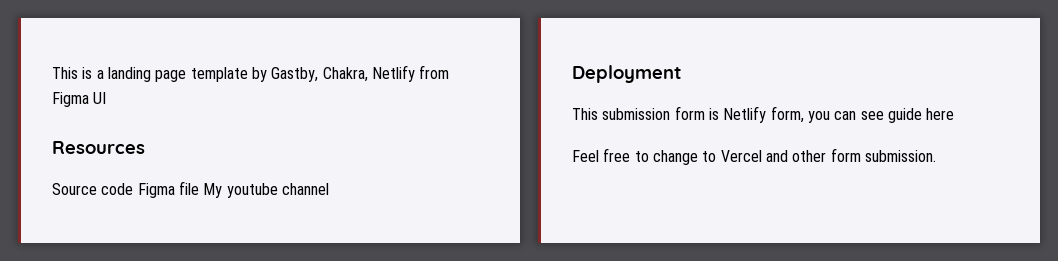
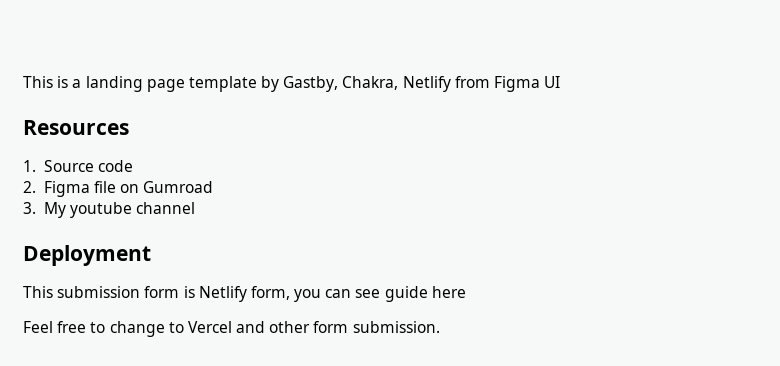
(145, 147) none -> [23,160,36,172] 1.
(134, 189) none -> [23,181,36,193] // 2.
(199, 188) none -> [120,181,214,193] [23,202,36,214] on Gumroad // 3.

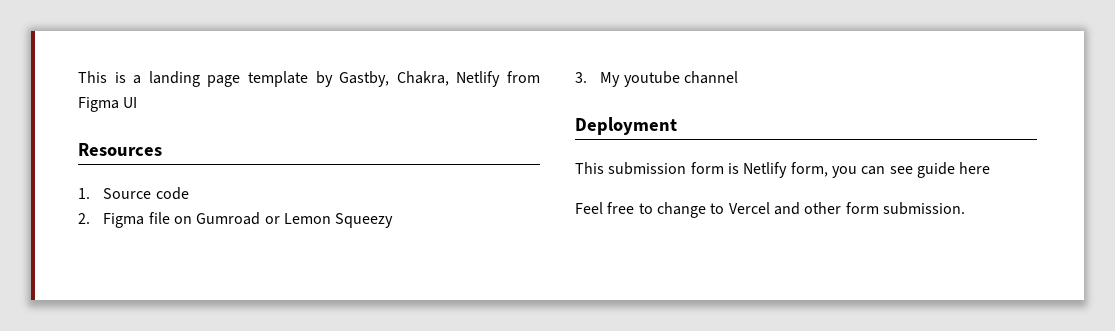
(214, 187) none -> [264,213,394,228] or Lemon Squeezy

